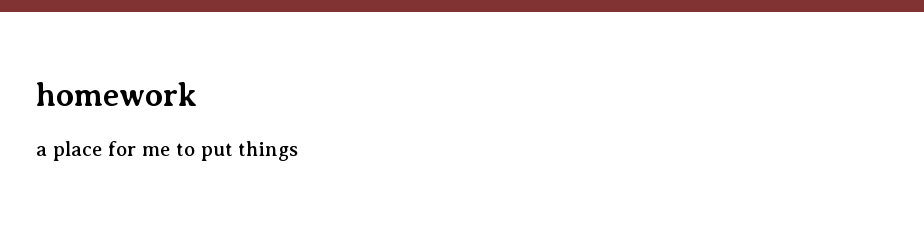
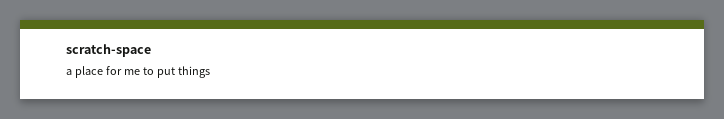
[36,82,197,106] homework -> [66,44,151,57] scratch-space

